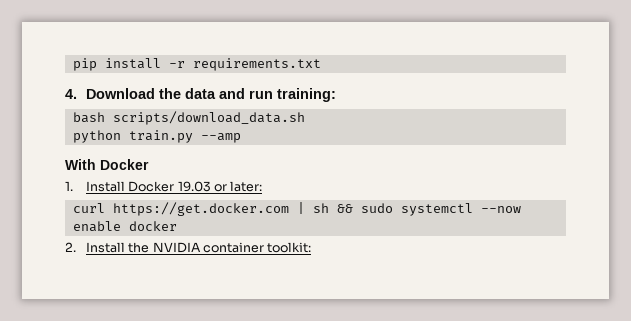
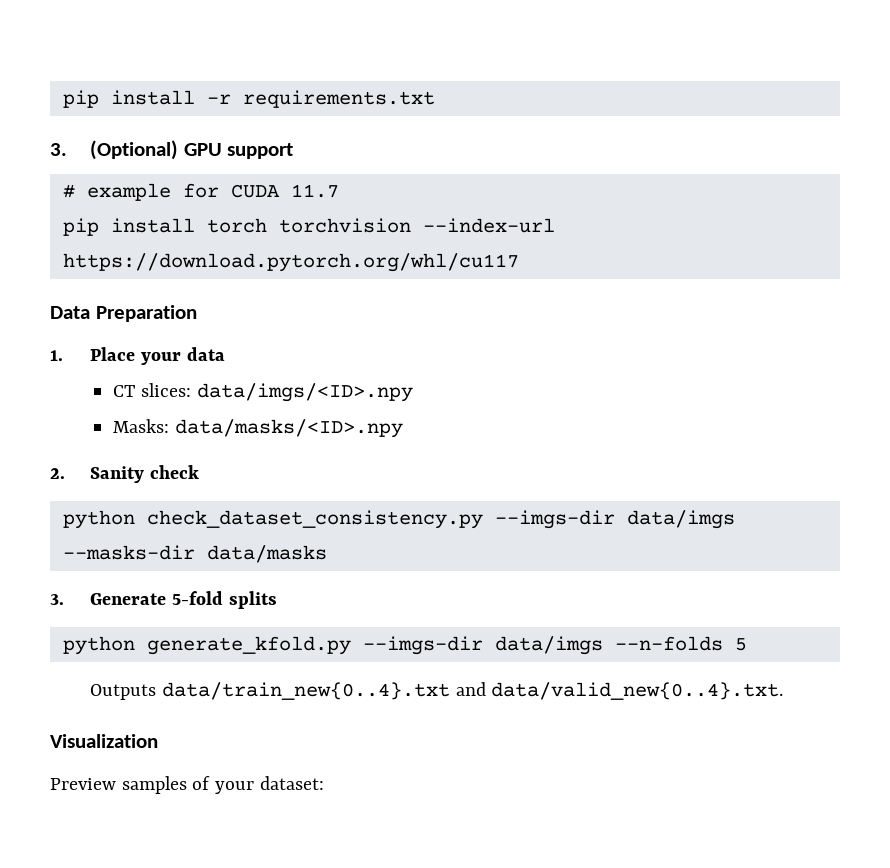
[65,88,336,102] [72,111,305,125] [72,130,241,143] [65,159,149,170] [65,181,263,192] [72,202,521,216] [72,221,177,232] [65,242,312,253] 4. Download the data and run training: // bash scripts/download_data.sh // python train.py --amp // With Docker // 1. Install Docker 19.03 or later: // curl https://get.docker.com | sh && sudo systemctl --now enable docker // 2. Install the NVIDIA container toolkit: -> [50,140,294,160] [62,183,339,201] [62,218,555,236] [62,253,519,272] [50,305,197,322] [50,347,225,365] [113,383,413,402] [113,419,403,438] [50,465,199,483] [62,510,735,529] [62,545,327,563] [50,591,277,609] [62,636,747,655] [90,682,784,700] [50,734,158,748] [50,776,324,794] 3. (Optional) GPU support // # example for CUDA 11.7 // pip install torch torchvision --index-url https://download.pytorch.org/whl/cu117 // Data Preparation // 1. Place your data // CT slices: data/imgs/<ID>.npy // Masks: data/masks/<ID>.npy // 2. Sanity check // python check_dataset_consistency.py --imgs-dir data/imgs --masks-dir data/masks // 3. Generate 5-fold splits // python generate_kfold.py --imgs-dir data/imgs --n-folds 5 // Outputs data/train_new{0..4}.txt and data/valid_new{0..4}.txt. // Visualization // Preview samples of your dataset:

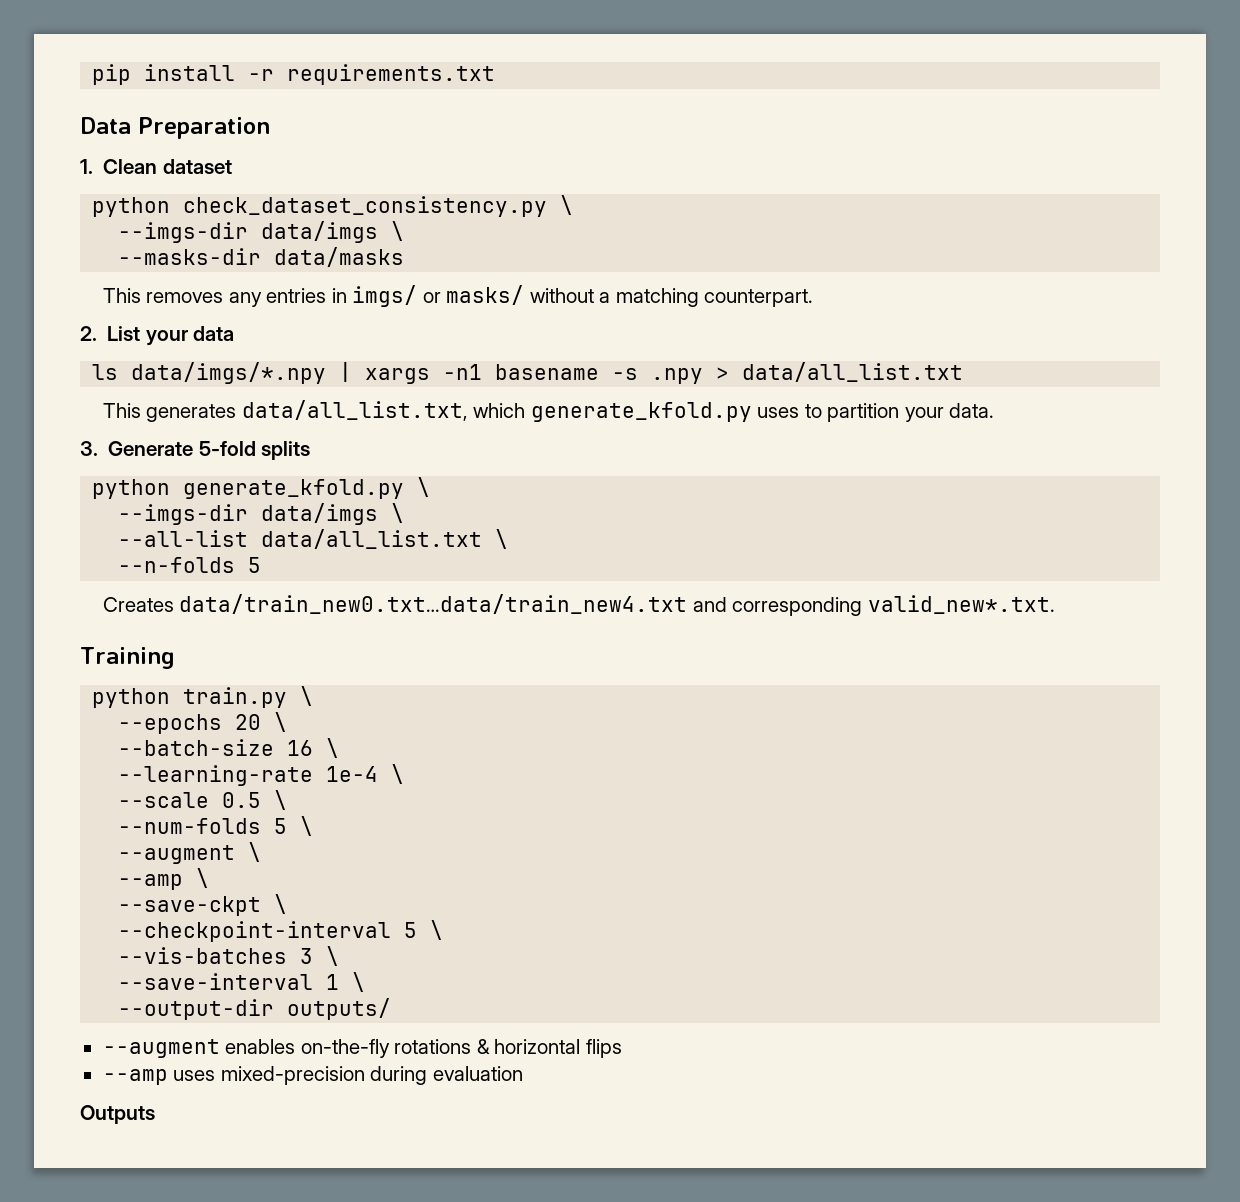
[50,140,294,160] [62,183,339,201] [62,218,555,236] [62,253,519,272] [50,305,197,322] [50,347,225,365] [113,383,413,402] [113,419,403,438] [50,465,199,483] [62,510,735,529] [62,545,327,563] 3. (Optional) GPU support // # example for CUDA 11.7 // pip install torch torchvision --index-url https://download.pytorch.org/whl/cu117 // Data Preparation // 1. Place your data // CT slices: data/imgs/<ID>.npy // Masks: data/masks/<ID>.npy // 2. Sanity check // python check_dataset_consistency.py --imgs-dir data/imgs --masks-dir data/masks -> [80,117,270,139] [80,159,232,174] [92,195,574,217] [118,221,405,243] [118,247,405,267] [102,285,814,307] [80,326,235,346] [92,362,964,384] [102,400,995,422] Data Preparation // 1. Clean dataset // python check_dataset_consistency.py \ // --imgs-dir data/imgs \ // --masks-dir data/masks // This removes any entries in imgs/ or masks/ without a matching counterpart. // 2. List your data // ls data/imgs/*.npy | xargs -n1 basename -s .npy > data/all_list.txt // This generates data/all_list.txt, which generate_kfold.py uses to partition your data.
[362,636,747,655] [90,682,784,700] [50,734,158,748] [50,776,324,794] --imgs-dir data/imgs --n-folds 5 // Outputs data/train_new{0..4}.txt and data/valid_new{0..4}.txt. // Visualization // Preview samples of your dataset: -> [417,477,431,497] [118,503,405,525] [118,529,509,549] [118,557,262,573] [102,594,1055,616] [80,647,175,669] [92,686,314,708] [118,712,288,734] [118,738,340,758] [118,764,405,786] [118,790,288,810] [118,816,314,836] [118,842,262,864] [118,868,210,890] [118,894,288,916] [118,920,444,942] [118,946,340,966] [118,972,366,992] [118,998,392,1020] [102,1039,622,1058] [102,1066,523,1085] [80,1105,155,1124] \ // --imgs-dir data/imgs \ // --all-list data/all_list.txt \ // --n-folds 5 // Creates data/train_new0.txt…data/train_new4.txt and corresponding valid_new*.txt. // Training // python train.py \ // --epochs 20 \ // --batch-size 16 \ // --learning-rate 1e-4 \ // --scale 0.5 \ // --num-folds 5 \ // --augment \ // --amp \ // --save-ckpt \ // --checkpoint-interval 5 \ // --vis-batches 3 \ // --save-interval 1 \ // --output-dir outputs/ // --augment enables on-the-fly rotations & horizontal flips // --amp uses mixed-precision during evaluation // Outputs

